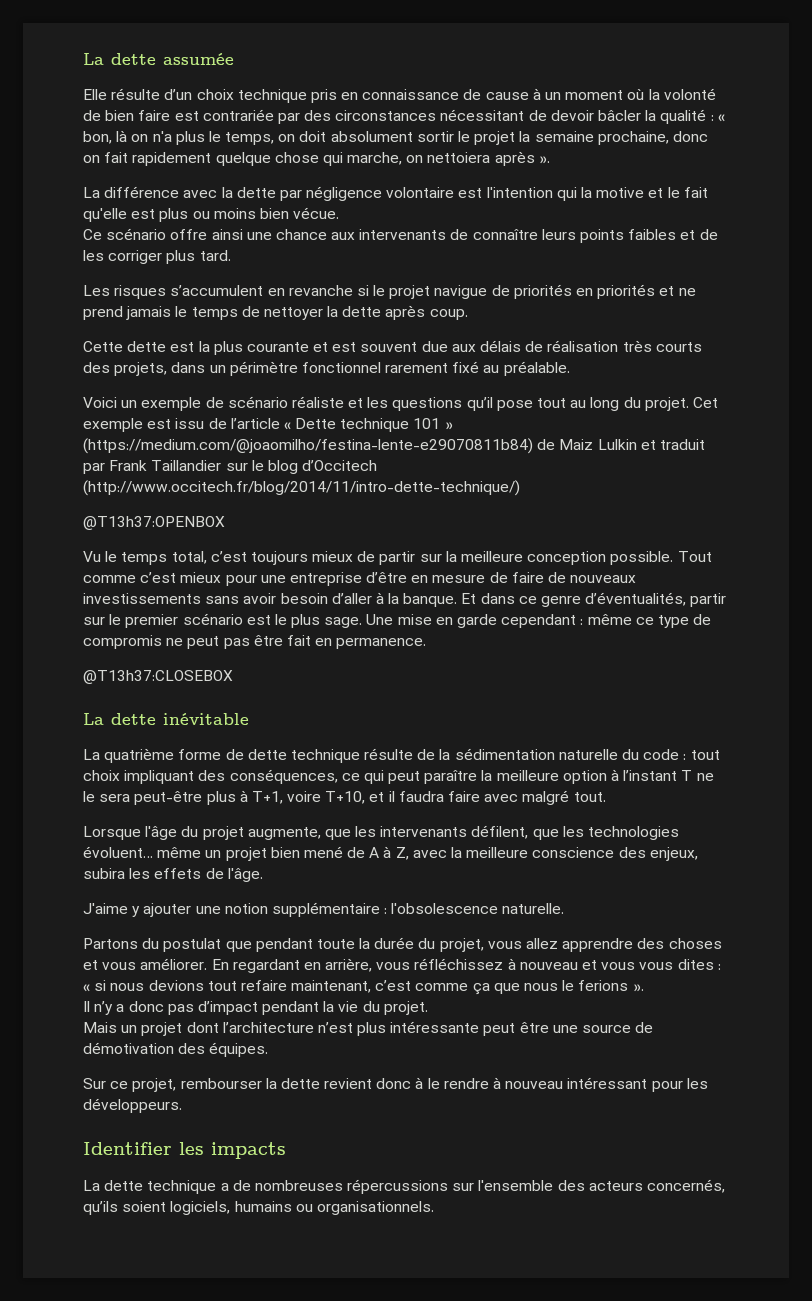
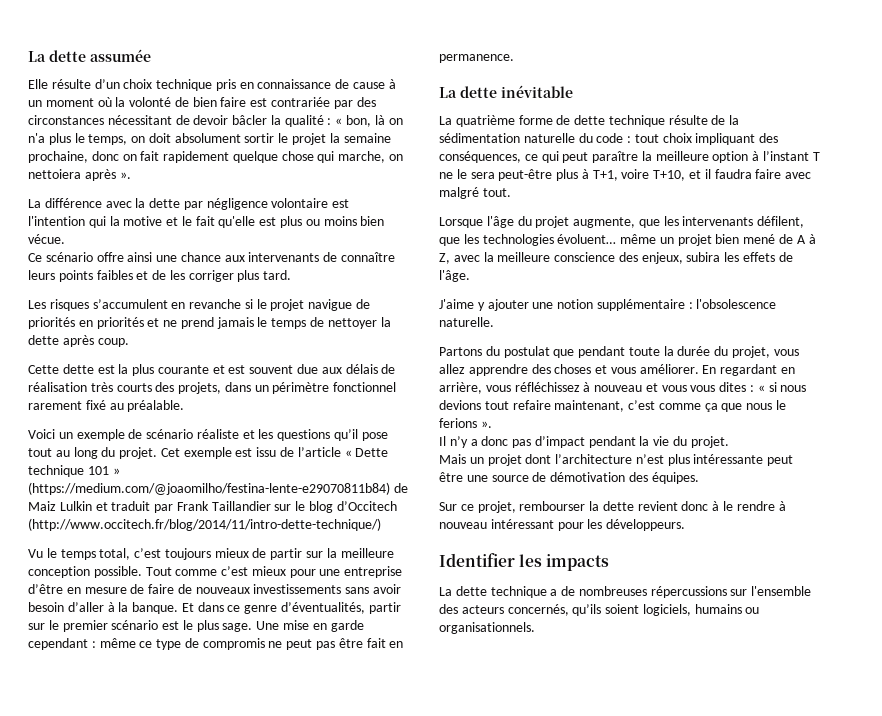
[83,516,225,530] // @T13h37:OPENBOX -> (381, 524) none
[83,670,233,684] // @T13h37:CLOSEBOX -> (514, 58) none

